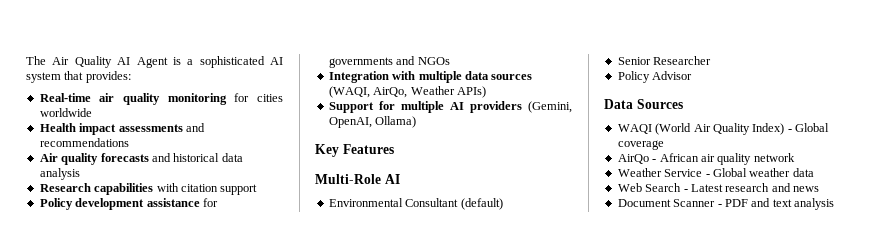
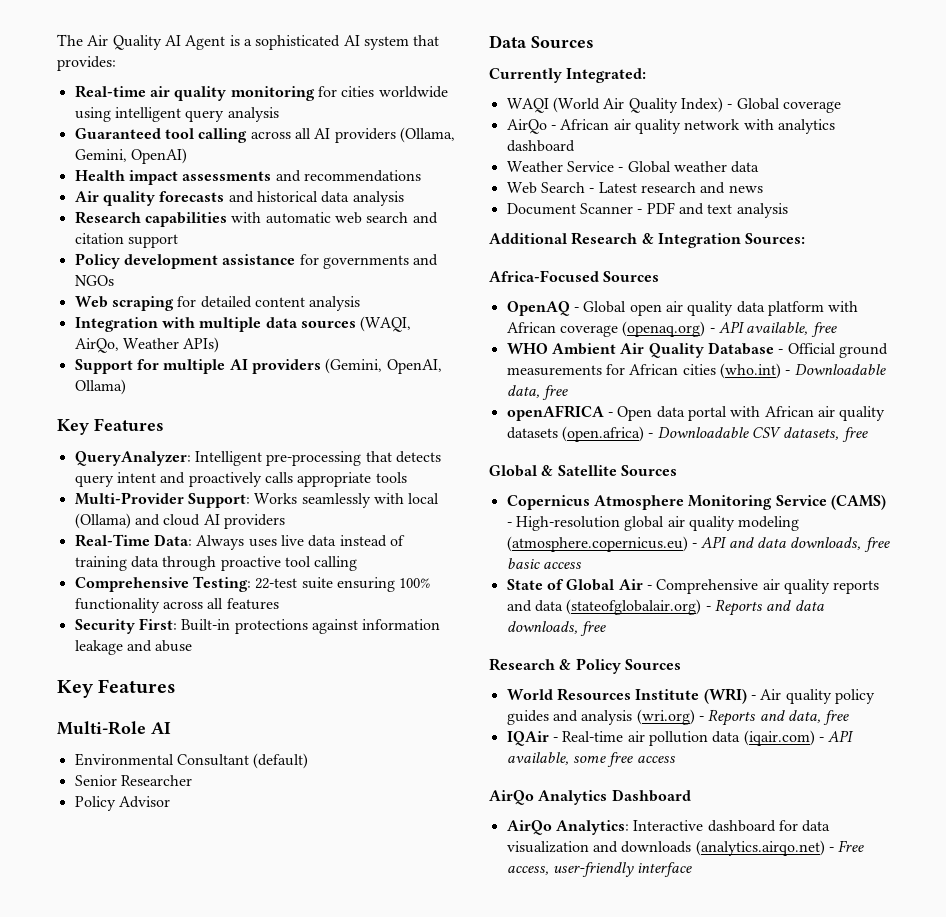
(92, 112) none -> [74,107,279,122] [74,127,455,143] [74,148,187,164] using intelligent query analysis // Guaranteed tool calling across all AI providers (Ollama, Gemini, OpenAI)
(179, 187) none -> [265,212,438,224] automatic web search and
(450, 61) none -> [74,296,361,311] // Web scraping for detailed content analysis
(394, 149) none -> [74,451,441,466] [74,472,407,487] [74,492,440,508] [74,513,285,529] [74,534,405,550] [74,556,358,571] [74,576,431,592] [74,598,279,613] [74,618,441,634] [74,640,193,655] [57,679,177,698] // QueryAnalyzer: Intelligent pre-processing that detects query intent and proactively calls appropriate tools // Multi-Provider Support: Works seamlessly with local (Ollama) and cloud AI providers // Real-Time Data: Always uses live data instead of training data through proactive tool calling // Comprehensive Testing: 22-test suite ensuring 100% functionality across all features // Security First: Built-in protections against information leakage and abuse // Key Features
(683, 104) none -> [489,68,647,83] // Currently Integrated:
(795, 157) none -> [743,119,835,134] [506,140,575,152] with analytics dashboard
(834, 204) none -> [489,232,806,248] [489,270,660,282] [506,301,859,316] [506,321,837,337] [506,342,888,358] [506,363,886,379] [506,385,568,400] [506,405,886,421] [506,426,868,442] [489,465,677,477] [506,495,886,510] [506,516,800,531] [506,536,890,552] [506,558,582,569] [506,579,880,594] [506,599,824,616] [506,621,606,636] [489,658,681,674] [506,688,875,704] [506,709,850,726] [506,730,855,746] [506,752,676,767] [489,789,691,805] [506,820,831,835] [506,840,865,856] [506,862,693,877] // Additional Research & Integration Sources: // Africa-Focused Sources // OpenAQ - Global open air quality data platform with African coverage (openaq.org) - API available, free // WHO Ambient Air Quality Database - Official ground measurements for African cities (who.int) - Downloadable data, free // openAFRICA - Open data portal with African air quality datasets (open.africa) - Downloadable CSV datasets, free // Global & Satellite Sources // Copernicus Atmosphere Monitoring Service (CAMS) - High-resolution global air quality modeling (atmosphere.copernicus.eu) - API and data downloads, free basic access // State of Global Air - Comprehensive air quality reports and data (stateofglobalair.org) - Reports and data downloads, free // Research & Policy Sources // World Resources Institute (WRI) - Air quality policy guides and analysis (wri.org) - Reports and data, free // IQAir - Real-time air pollution data (iqair.com) - API available, some free access // AirQo Analytics Dashboard // AirQo Analytics: Interactive dashboard for data visualization and downloads (analytics.airqo.net) - Free access, user-friendly interface

